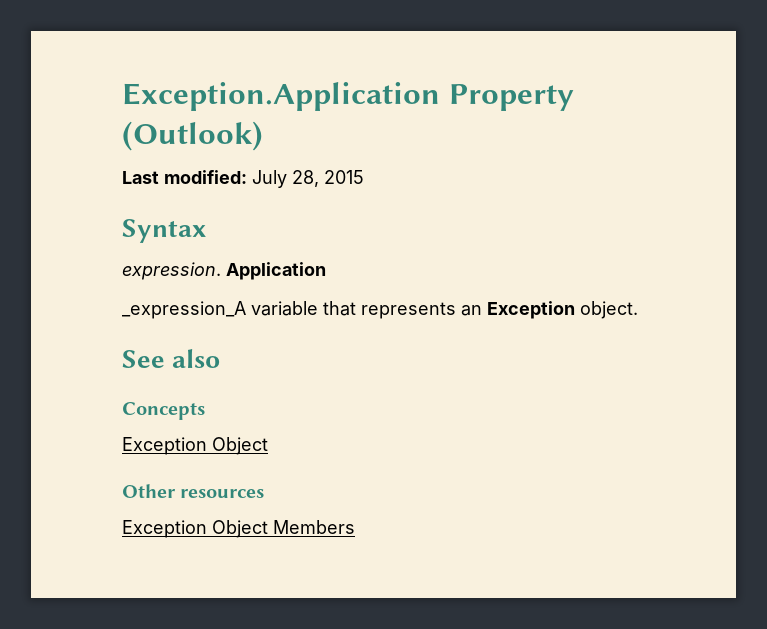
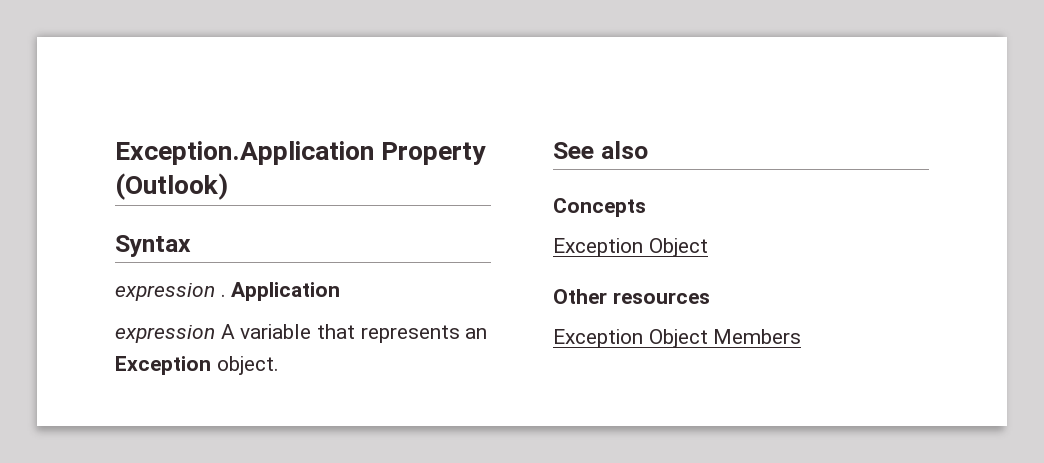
[122,170,364,188] // Last modified: July 28, 2015 -> (228, 186) none
[122,262,221,280] expression. -> [115,283,226,301] expression .
[122,301,246,319] _expression_A -> [115,324,235,343] expression A

